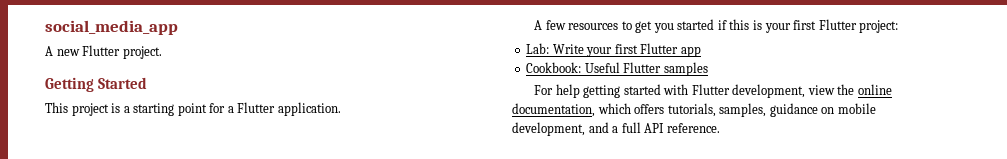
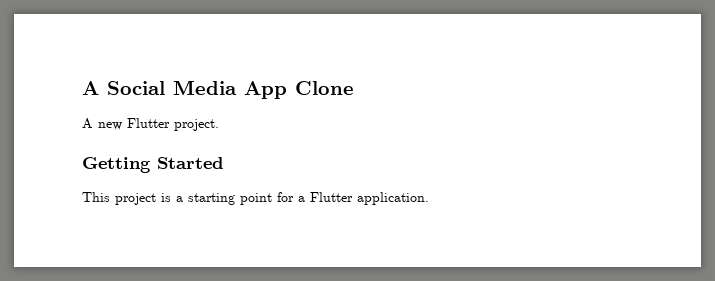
[45,20,178,35] social_media_app -> [82,80,354,99] A Social Media App Clone
[534,19,899,33] [526,43,701,57] [526,62,708,76] [534,84,892,98] [512,103,876,117] [512,122,720,136] // A few resources to get you started if this is your first Flutter project: // Lab: Write your first Flutter app // Cookbook: Useful Flutter samples // For help getting started with Flutter development, view the online documentation, which offers tutorials, samples, guidance on mobile development, and a full API reference. -> (429, 198) none

